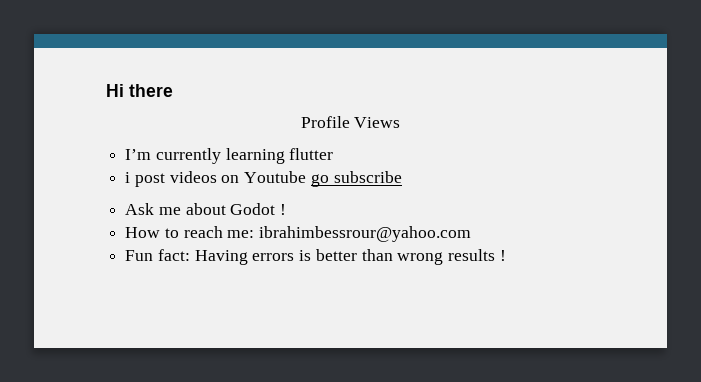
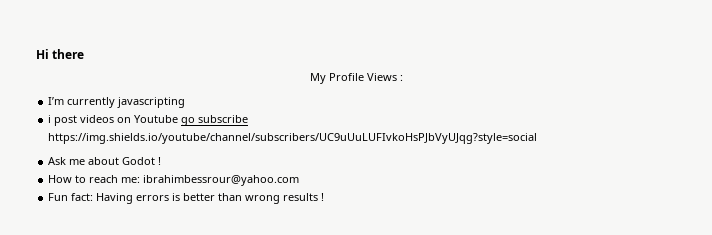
(173, 90) none -> [309,73,326,84] My
(401, 122) none -> [399,75,403,81] :
[225,148,334,164] learning flutter -> [117,97,186,108] javascripting
(402, 177) none -> [48,133,538,144] https://img.shields.io/youtube/channel/subscribers/UC9uUuLUFIvkoHsPJbVyUJqg?style=social

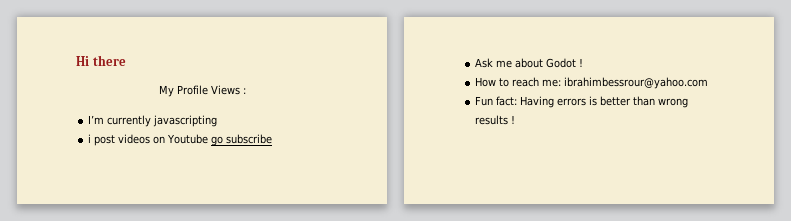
[48,133,538,144] https://img.shields.io/youtube/channel/subscribers/UC9uUuLUFIvkoHsPJbVyUJqg?style=social -> (273, 139) none

